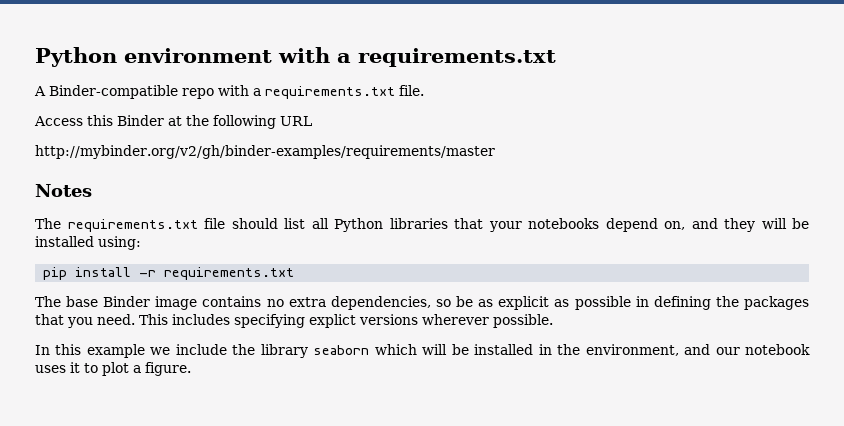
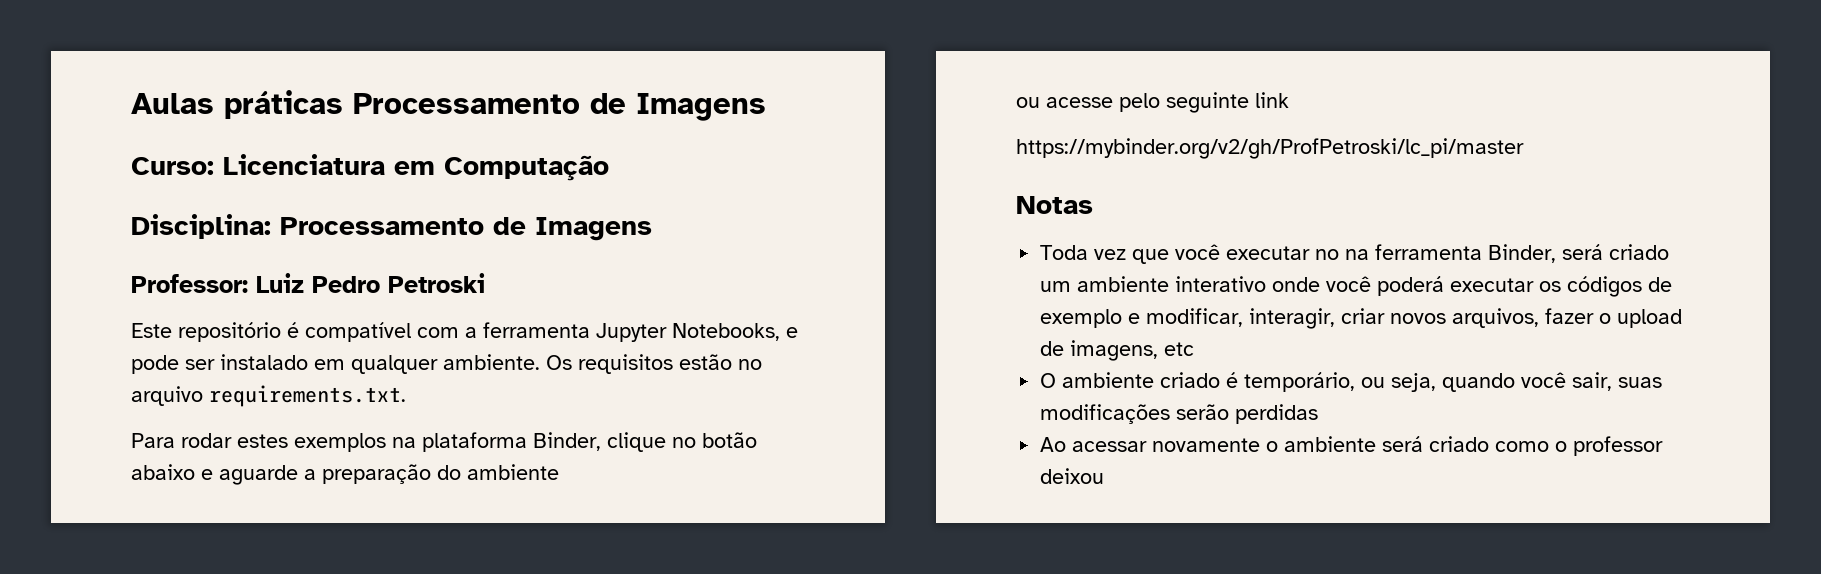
[35,47,556,67] [34,85,424,99] [34,115,312,129] [35,145,495,159] [35,184,92,197] [35,218,809,232] [35,236,141,250] [43,267,295,280] [35,296,810,310] [35,314,553,328] [35,344,811,358] [35,362,191,376] Python environment with a requirements.txt // A Binder-compatible repo with a requirements.txt file. // Access this Binder at the following URL // http://mybinder.org/v2/gh/binder-examples/requirements/master // Notes // The requirements.txt file should list all Python libraries that your notebooks depend on, and they will be installed using: // pip install -r requirements.txt // The base Binder image contains no extra dependencies, so be as explicit as possible in defining the packages that you need. This includes specifying explict versions wherever possible. // In this example we include the library seaborn which will be installed in the environment, and our notebook uses it to plot a figure. -> [131,90,766,121] [131,154,609,181] [131,214,652,241] [131,273,485,293] [131,322,798,342] [131,354,762,374] [131,385,406,407] [131,432,757,452] [131,464,559,485] [1016,92,1289,113] [1016,138,1524,159] [1016,196,1093,214] [1040,244,1670,264] [1040,276,1673,297] [1040,308,1683,329] [1040,340,1195,361] [1040,372,1663,392] [1040,404,1319,424] [1040,436,1664,456] [1040,468,1105,484] Aulas práticas Processamento de Imagens // Curso: Licenciatura em Computação // Disciplina: Processamento de Imagens // Professor: Luiz Pedro Petroski // Este repositório é compatível com a ferramenta Jupyter Notebooks, e pode ser instalado em qualquer ambiente. Os requisitos estão no arquivo requirements.txt. // Para rodar estes exemplos na plataforma Binder, clique no botão abaixo e aguarde a preparação do ambiente // ou acesse pelo seguinte link // https://mybinder.org/v2/gh/ProfPetroski/lc_pi/master // Notas // Toda vez que você executar no na ferramenta Binder, será criado um ambiente interativo onde você poderá executar os códigos de exemplo e modificar, interagir, criar novos arquivos, fazer o upload de imagens, etc // O ambiente criado é temporário, ou seja, quando você sair, suas modificações serão perdidas // Ao acessar novamente o ambiente será criado como o professor deixou

